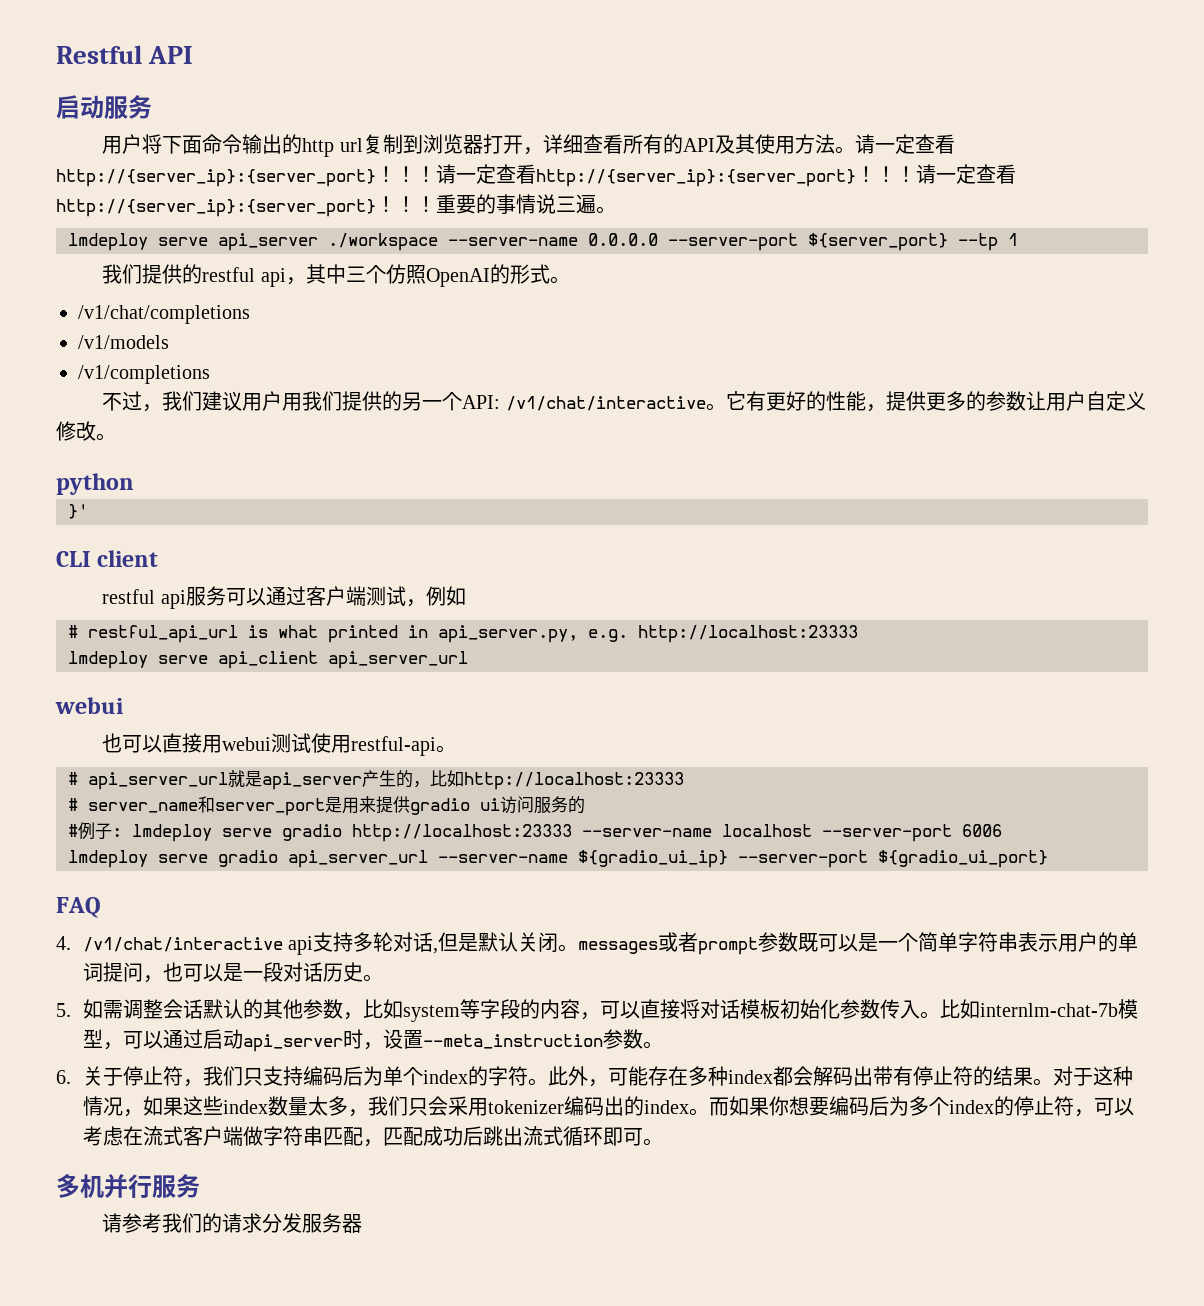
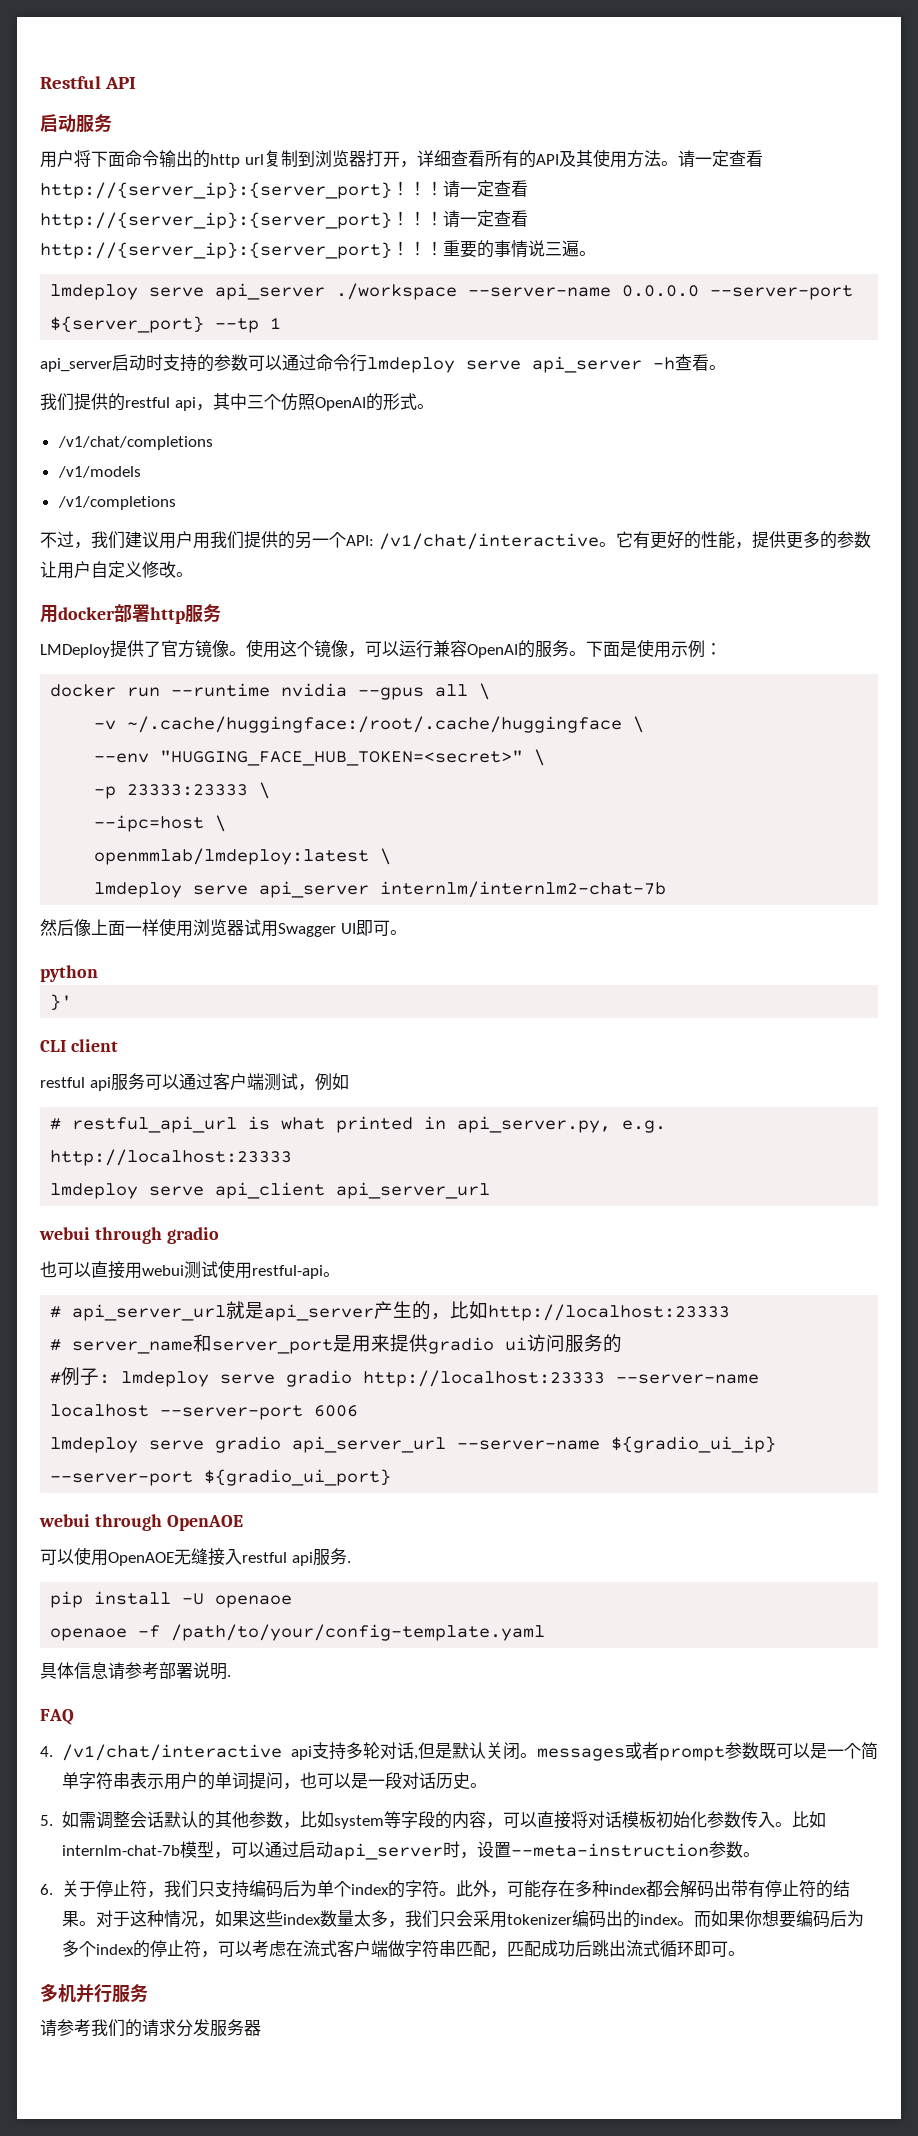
(1018, 239) none -> [40,354,726,373] // api_server启动时支持的参数可以通过命令行lmdeploy serve api_server -h查看。
(116, 437) none -> [40,604,221,624] [40,639,722,658] [50,683,491,700] [94,716,645,733] [94,749,546,766] [94,782,271,799] [94,815,227,832] [94,848,392,865] [94,881,667,898] [40,918,407,937] // 用docker部署http服务 // LMDeploy提供了官方镜像。使用这个镜像，可以运行兼容OpenAI的服务。下面是使用示例： // docker run --runtime nvidia --gpus all \ // -v ~/.cache/huggingface:/root/.cache/huggingface \ // --env "HUGGING_FACE_HUB_TOKEN=<secret>" \ // -p 23333:23333 \ // --ipc=host \ // openmmlab/lmdeploy:latest \ // lmdeploy serve api_server internlm/internlm2-chat-7b // 然后像上面一样使用浏览器试用Swagger UI即可。
(124, 705) none -> [94,1227,219,1244] through gradio
(1048, 859) none -> [39,1514,243,1531] [40,1547,351,1566] [50,1591,293,1608] [50,1624,546,1641] [40,1662,231,1680] // webui through OpenAOE // 可以使用OpenAOE无缝接入restful api服务. // pip install -U openaoe // openaoe -f /path/to/your/config-template.yaml // 具体信息请参考部署说明.
[422,1034,603,1049] --meta_instruction -> [511,1843,710,1857] --meta-instruction

